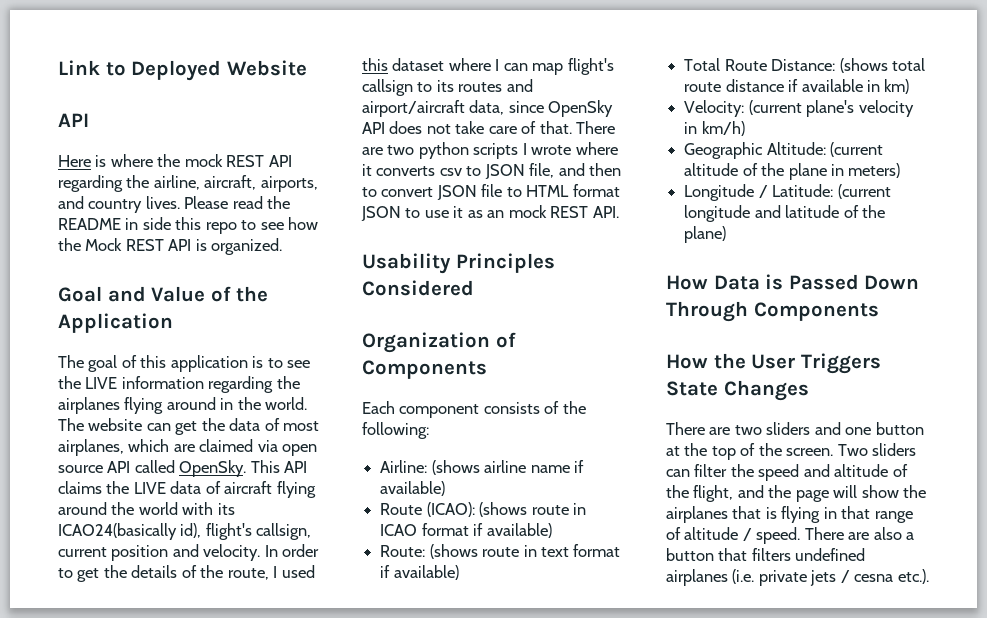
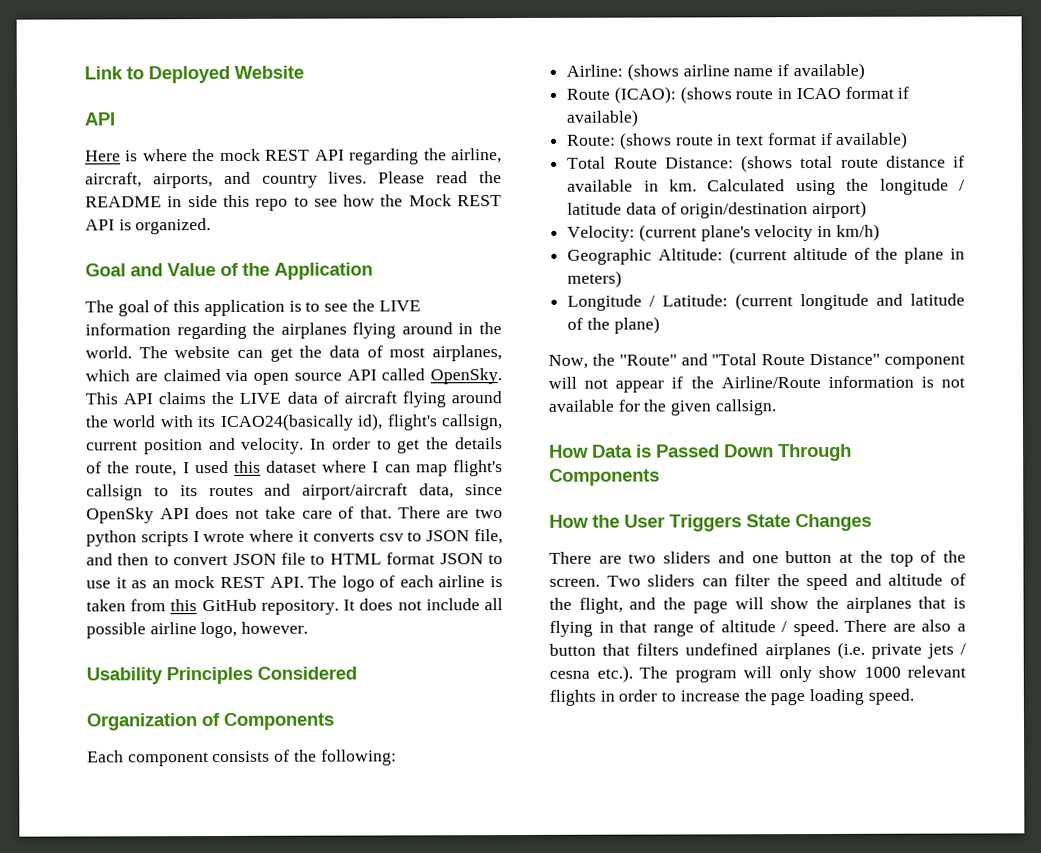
(619, 212) none -> [308,575,503,592] [86,598,504,615] [86,621,309,639] The logo of each airline is taken from this GitHub repository. It does not include all possible airline logo, however.
[884,79,910,94] km) -> [669,178,965,196] [567,200,868,219] km. Calculated using the longitude / latitude data of origin/destination airport)
(727, 234) none -> [548,353,965,369] [548,375,965,393] [548,399,776,416] // Now, the "Route" and "Total Route Distance" component will not appear if the Airline/Route information is not available for the given callsign.
(929, 576) none -> [639,665,966,683] [549,688,914,706] The program will only show 1000 relevant flights in order to increase the page loading speed.

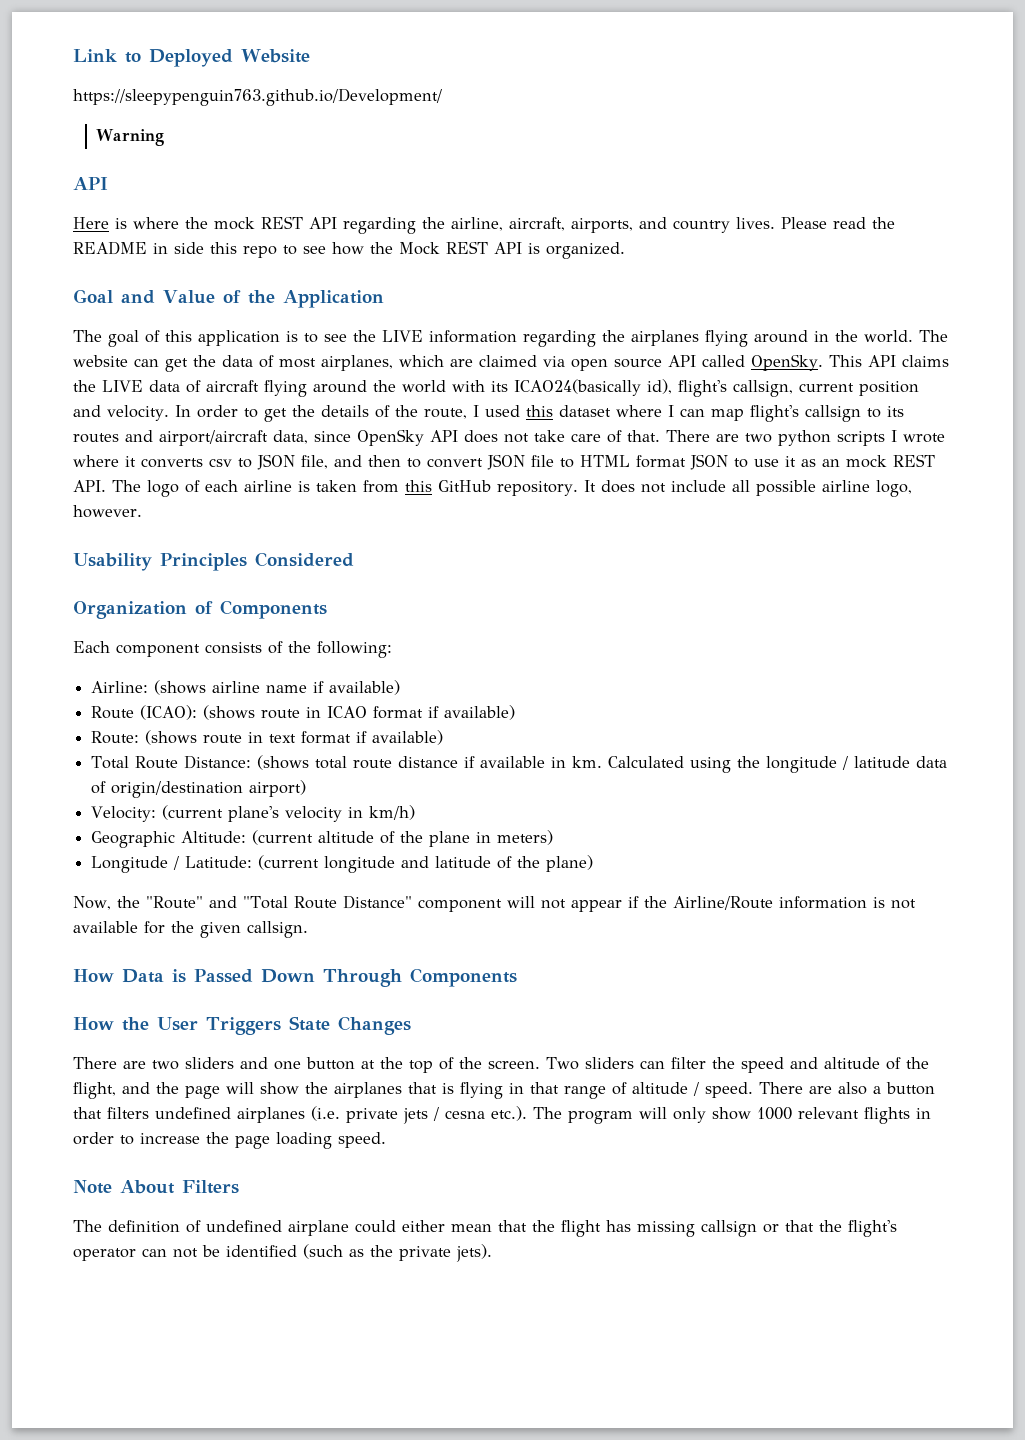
(304, 72) none -> [73,88,442,106] [96,129,165,146] // https://sleepypenguin763.github.io/Development/ // Warning
(914, 696) none -> [73,1180,239,1194] [73,1220,897,1237] [73,1244,492,1262] // Note About Filters // The definition of undefined airplane could either mean that the flight has missing callsign or that the flight's operator can not be identified (such as the private jets).

